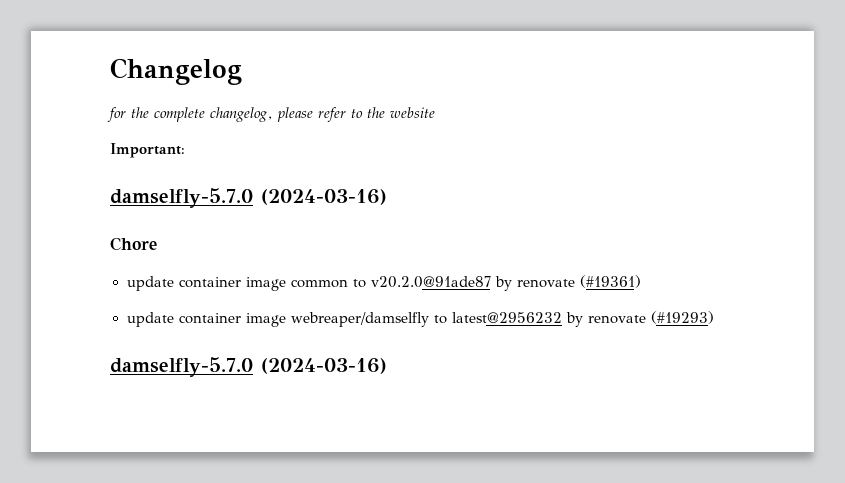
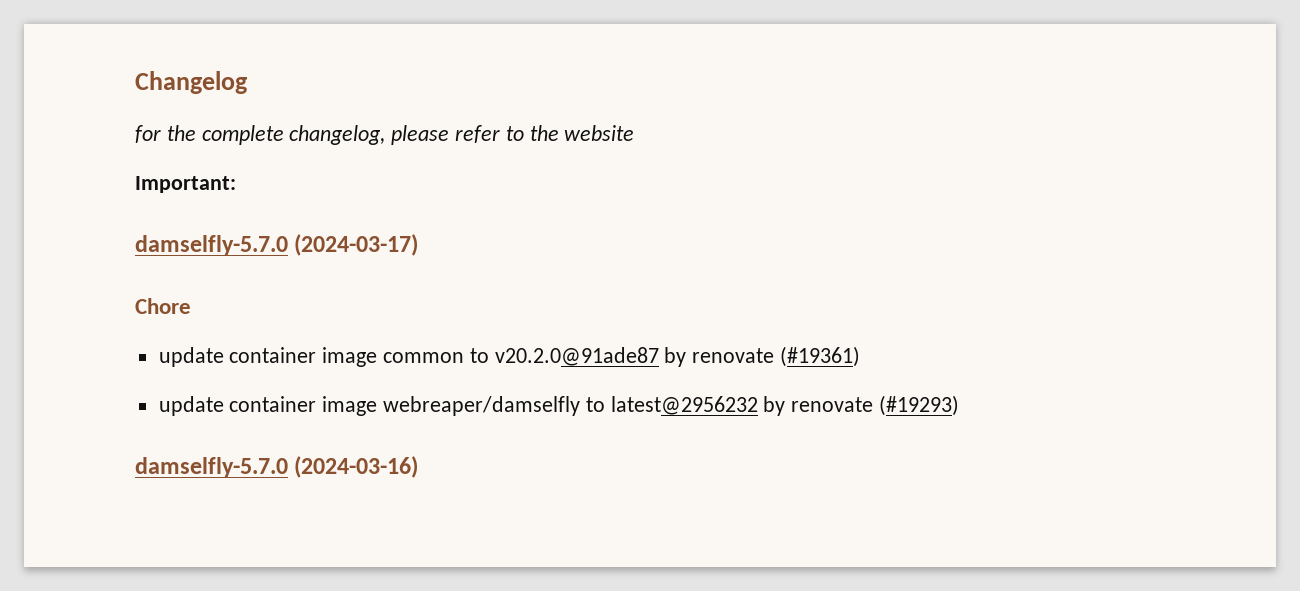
[261,189,387,205] (2024-03-16) -> [294,234,419,256] (2024-03-17)

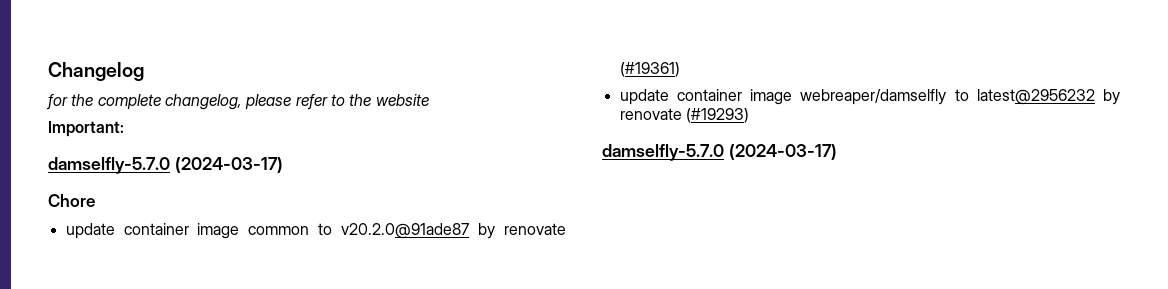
[294,456,419,478] (2024-03-16) -> [728,144,837,160] (2024-03-17)

